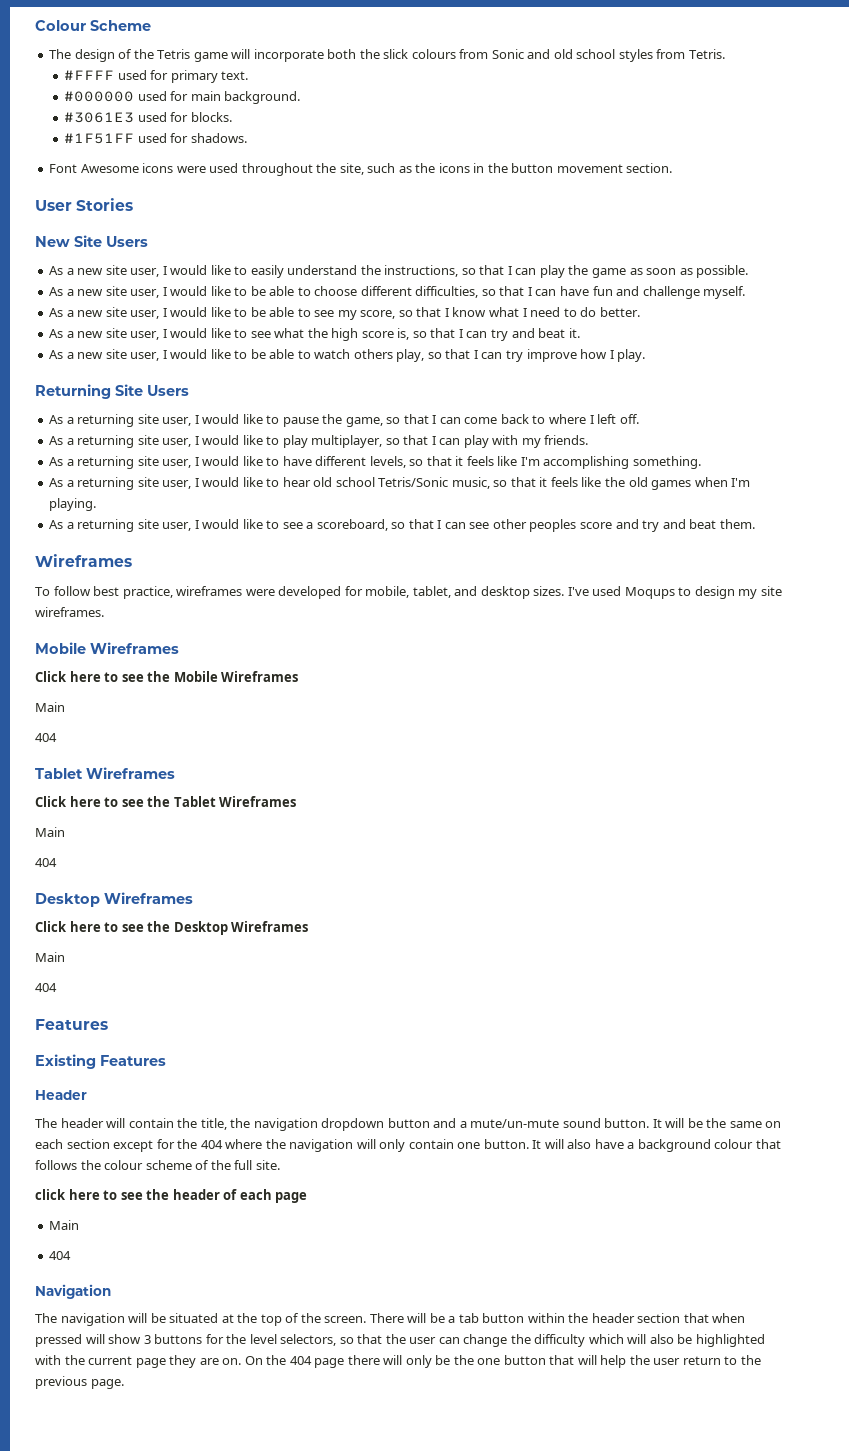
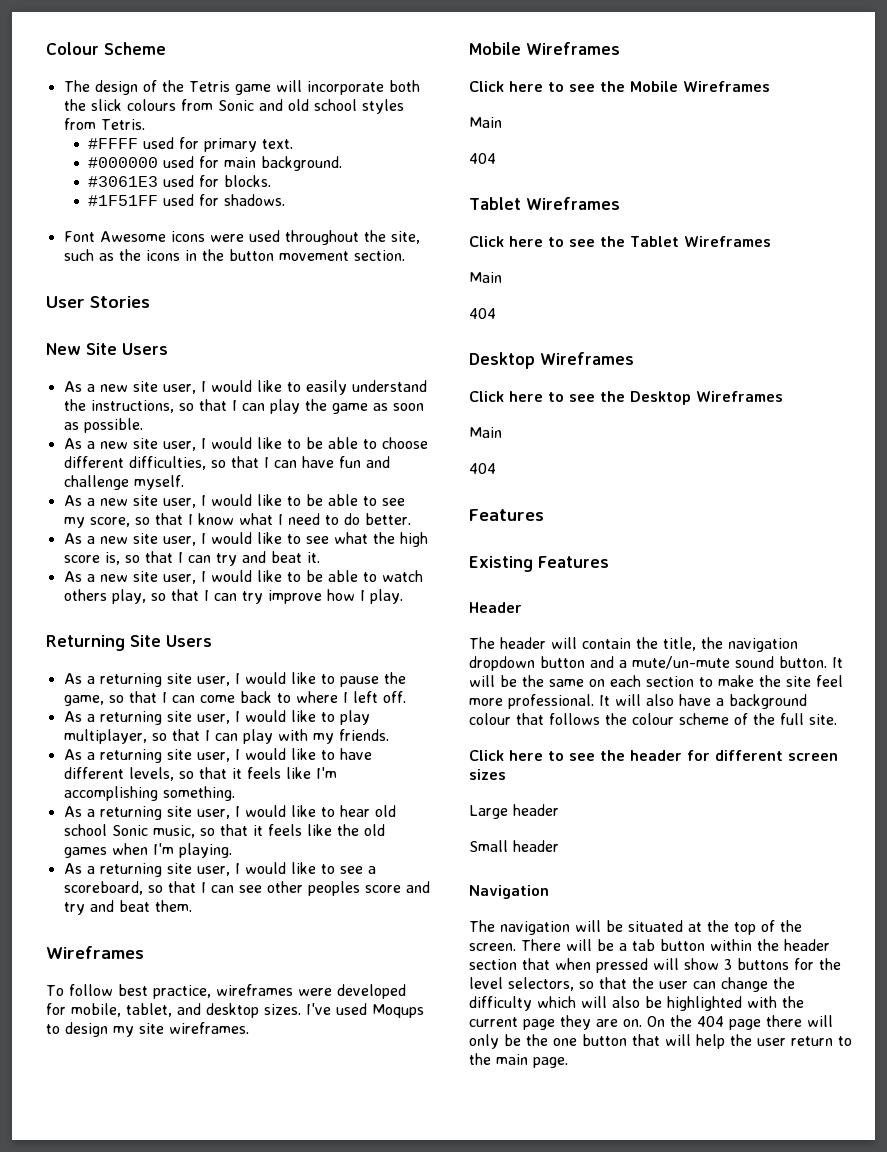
[378,477,449,487] Tetris/Sonic -> [111,825,148,836] Sonic
[113,1139,529,1152] except for the 404 where the navigation will only contain one button. -> [699,675,843,687] [469,694,594,709] to make the site feel more professional.
[35,1189,66,1200] click -> [469,750,504,761] Click
[223,1189,308,1203] [49,1220,80,1230] [49,1251,72,1260] of each page // Main // 404 -> [687,750,838,761] [469,769,506,780] [469,804,559,819] [469,840,559,852] for different screen sizes // Large header // Small header
[35,1376,87,1389] previous -> [496,1054,528,1065] main

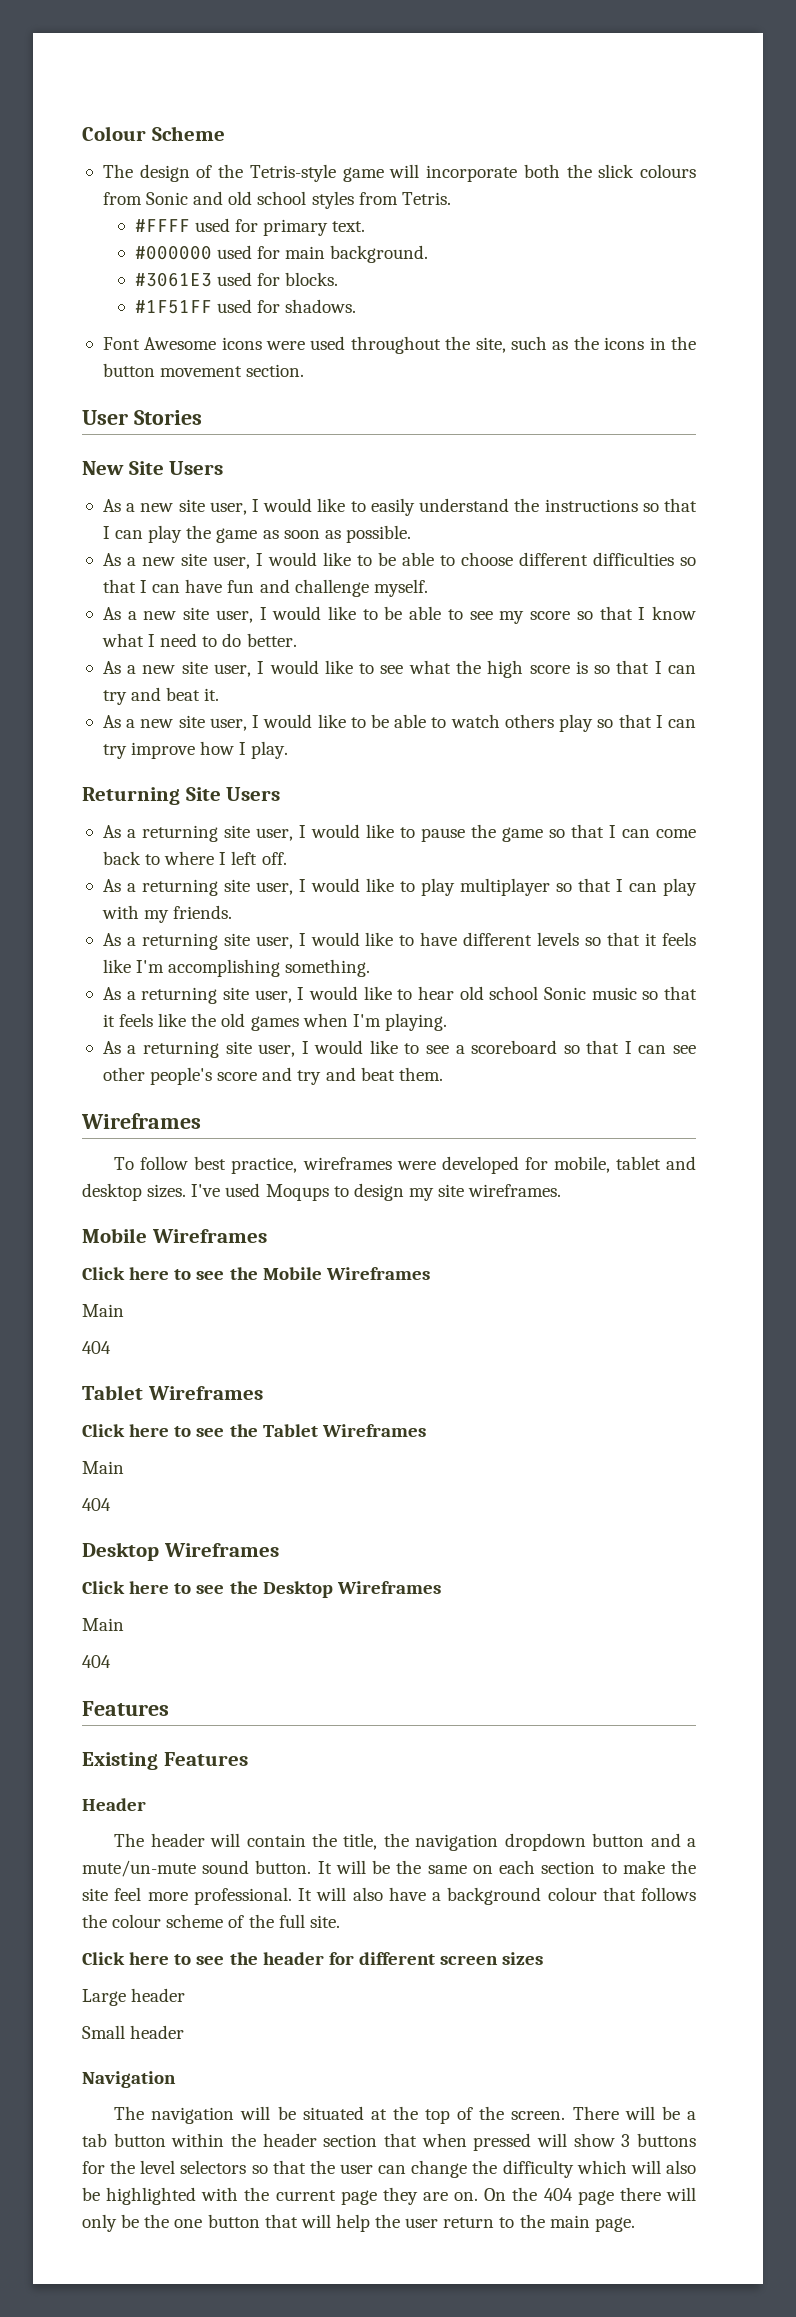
[188,81,230,92] Tetris -> [249,164,336,182] Tetris-style
[90,400,174,413] instructions, -> [544,499,638,512] instructions
[128,456,206,470] difficulties, -> [592,552,674,566] difficulties
[89,517,130,527] score, -> [530,611,571,620] score
[104,552,120,565] is, -> [575,661,588,674] is
[111,589,146,604] play, -> [559,714,594,732] play
[63,695,104,706] game, -> [501,827,543,842] game
[63,729,147,744] multiplayer, -> [459,878,550,896] multiplayer
[128,767,174,781] levels, -> [537,932,580,946] levels
[152,825,195,838] music, -> [591,987,637,1000] music
[63,881,143,895] scoreboard, -> [471,1040,558,1054] scoreboard
[307,881,360,896] peoples -> [150,1067,213,1085] people's
[126,1003,172,1017] tablet, -> [615,1156,661,1170] tablet
[508,977,574,991] selectors, -> [180,2160,247,2174] selectors

